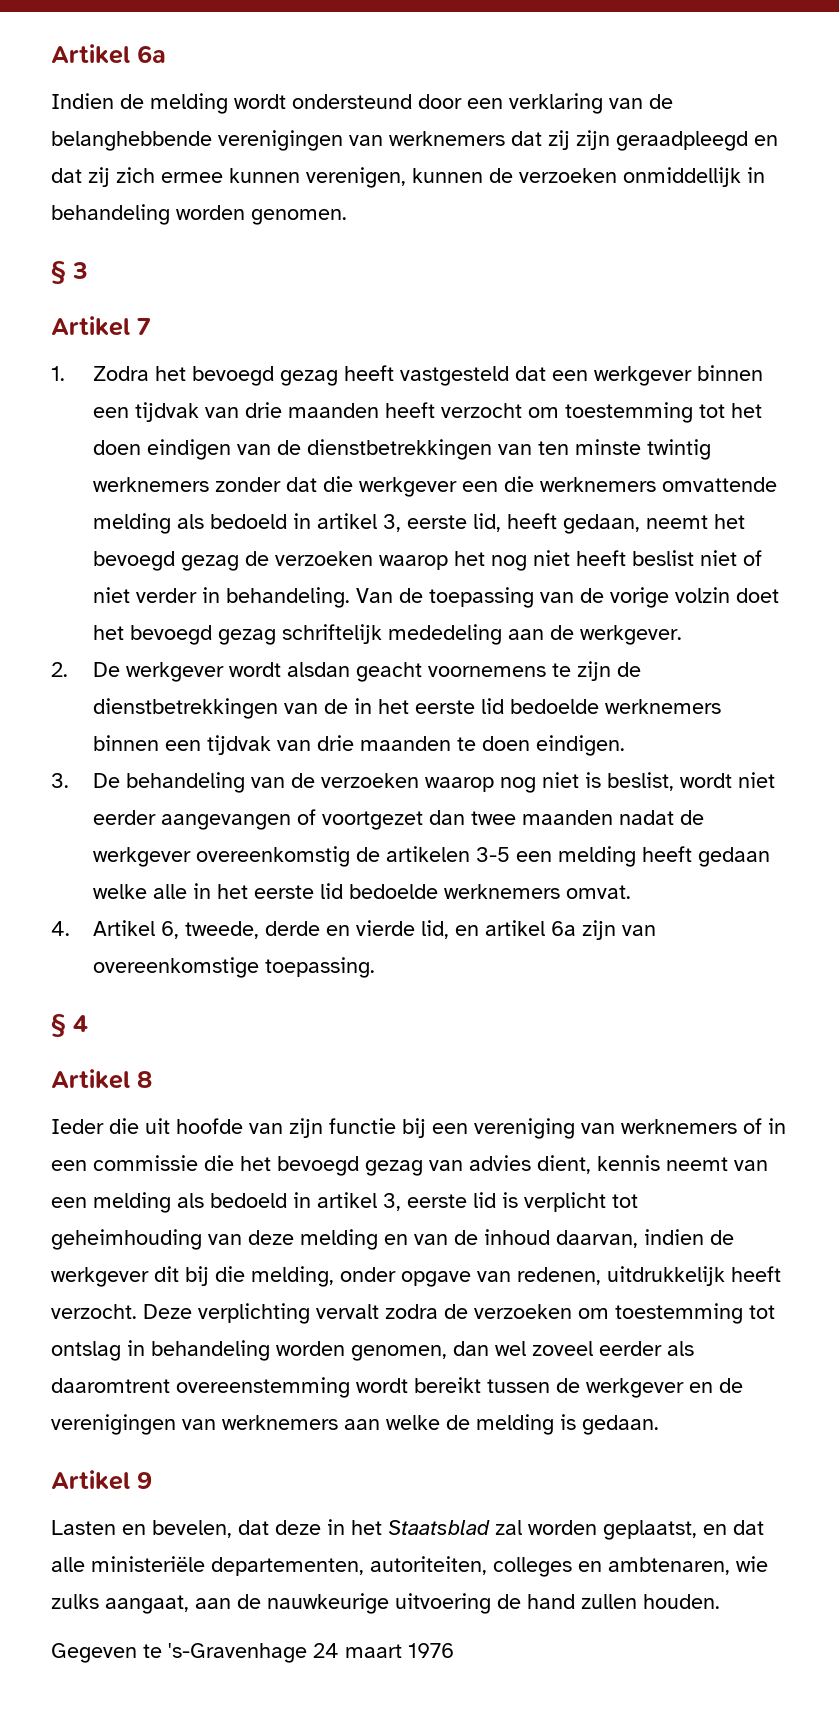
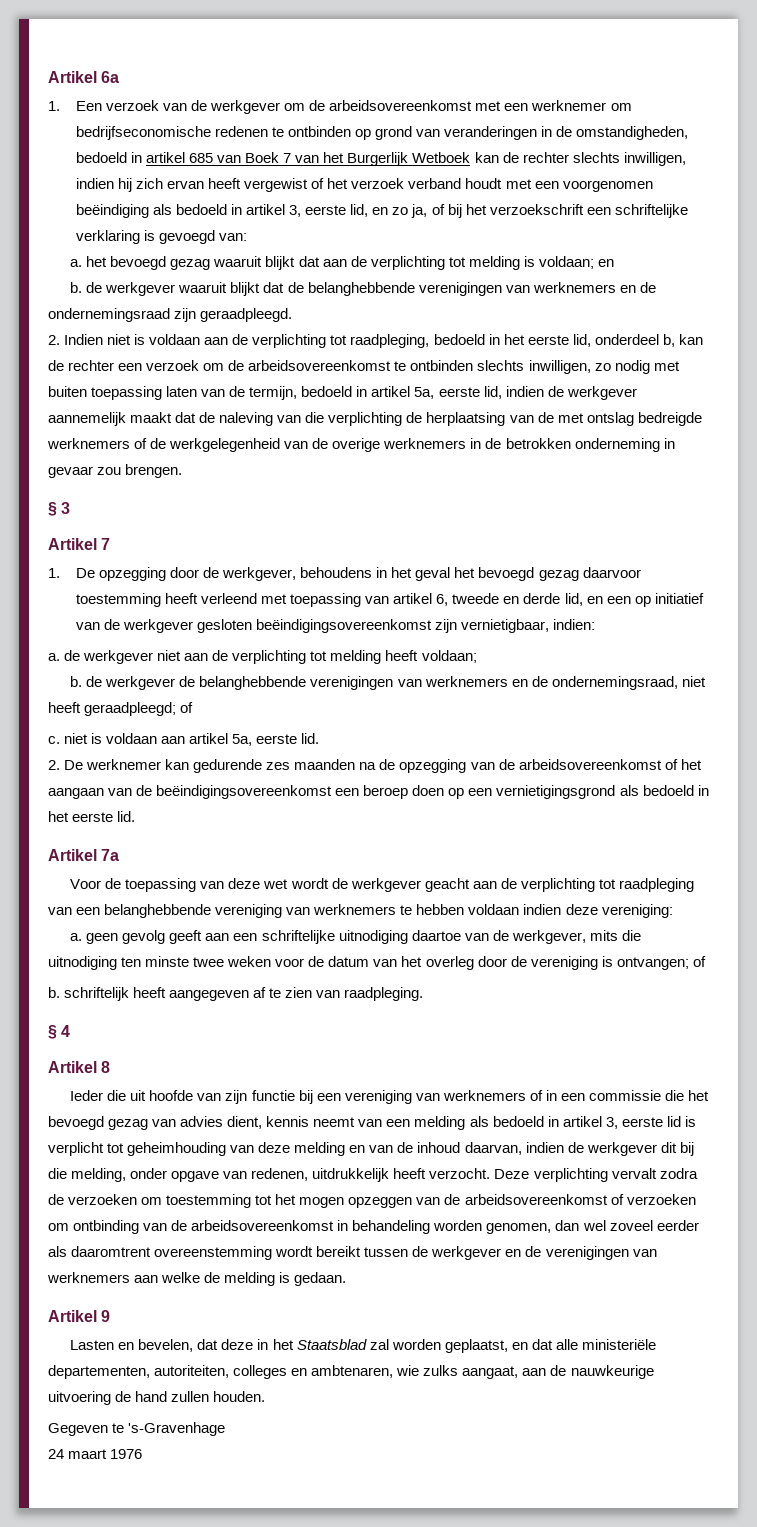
[51,93,673,114] [51,130,778,151] [51,167,765,188] [51,204,347,225] Indien de melding wordt ondersteund door een verklaring van de belanghebbende verenigingen van werknemers dat zij zijn geraadpleegd en dat zij zich ermee kunnen verenigen, kunnen de verzoeken onmiddellijk in behandeling worden genomen. -> [48,100,632,114] [75,126,689,140] [75,152,686,166] [75,178,653,192] [75,204,688,218] [75,230,248,244] [70,256,614,270] [70,282,656,296] [48,308,293,322] [48,334,703,348] [48,360,680,374] [48,386,637,400] [48,412,702,426] [47,438,675,452] [48,464,183,478] 1. Een verzoek van de werkgever om de arbeidsovereenkomst met een werknemer om bedrijfseconomische redenen te ontbinden op grond van veranderingen in de omstandigheden, bedoeld in artikel 685 van Boek 7 van het Burgerlijk Wetboek kan de rechter slechts inwilligen, indien hij zich ervan heeft vergewist of het verzoek verband houdt met een voorgenomen beëindiging als bedoeld in artikel 3, eerste lid, en zo ja, of bij het verzoekschrift een schriftelijke verklaring is gevoegd van: // a. het bevoegd gezag waaruit blijkt dat aan de verplichting tot melding is voldaan; en // b. de werkgever waaruit blijkt dat de belanghebbende verenigingen van werknemers en de ondernemingsraad zijn geraadpleegd. // 2. Indien niet is voldaan aan de verplichting tot raadpleging, bedoeld in het eerste lid, onderdeel b, kan de rechter een verzoek om de arbeidsovereenkomst te ontbinden slechts inwilligen, zo nodig met buiten toepassing laten van de termijn, bedoeld in artikel 5a, eerste lid, indien de werkgever aannemelijk maakt dat de naleving van die verplichting de herplaatsing van de met ontslag bedreigde werknemers of de werkgelegenheid van de overige werknemers in de betrokken onderneming in gevaar zou brengen.
[92,365,763,386] [92,402,762,423] [92,439,711,460] [92,476,777,497] [92,513,745,534] [92,550,762,571] [92,587,779,608] [92,624,682,645] [51,661,641,682] [92,698,721,719] [92,735,625,756] [51,772,775,793] [92,809,704,830] [92,846,770,867] [92,883,631,899] [51,920,656,940] [92,957,375,978] Zodra het bevoegd gezag heeft vastgesteld dat een werkgever binnen een tijdvak van drie maanden heeft verzocht om toestemming tot het doen eindigen van de dienstbetrekkingen van ten minste twintig werknemers zonder dat die werkgever een die werknemers omvattende melding als bedoeld in artikel 3, eerste lid, heeft gedaan, neemt het bevoegd gezag de verzoeken waarop het nog niet heeft beslist niet of niet verder in behandeling. Van de toepassing van de vorige volzin doet het bevoegd gezag schriftelijk mededeling aan de werkgever. // 2. De werkgever wordt alsdan geacht voornemens te zijn de dienstbetrekkingen van de in het eerste lid bedoelde werknemers binnen een tijdvak van drie maanden te doen eindigen. // 3. De behandeling van de verzoeken waarop nog niet is beslist, wordt niet eerder aangevangen of voortgezet dan twee maanden nadat de werkgever overeenkomstig de artikelen 3-5 een melding heeft gedaan welke alle in het eerste lid bedoelde werknemers omvat. // 4. Artikel 6, tweede, derde en vierde lid, en artikel 6a zijn van overeenkomstige toepassing. -> [75,567,641,581] [75,593,704,607] [75,619,596,633] [48,650,477,664] [70,676,706,690] [48,702,194,716] [48,733,320,746] [48,759,702,773] [48,785,709,799] [48,811,136,822] [48,849,120,861] [70,878,694,892] [48,904,673,918] [70,930,641,944] [48,956,706,970] [48,987,424,1001] De opzegging door de werkgever, behoudens in het geval het bevoegd gezag daarvoor toestemming heeft verleend met toepassing van artikel 6, tweede en derde lid, en een op initiatief van de werkgever gesloten beëindigingsovereenkomst zijn vernietigbaar, indien: // a. de werkgever niet aan de verplichting tot melding heeft voldaan; // b. de werkgever de belanghebbende verenigingen van werknemers en de ondernemingsraad, niet heeft geraadpleegd; of // c. niet is voldaan aan artikel 5a, eerste lid. // 2. De werknemer kan gedurende zes maanden na de opzegging van de arbeidsovereenkomst of het aangaan van de beëindigingsovereenkomst een beroep doen op een vernietigingsgrond als bedoeld in het eerste lid. // Artikel 7a // Voor de toepassing van deze wet wordt de werkgever geacht aan de verplichting tot raadpleging van een belanghebbende vereniging van werknemers te hebben voldaan indien deze vereniging: // a. geen gevolg geeft aan een schriftelijke uitnodiging daartoe van de werkgever, mits die uitnodiging ten minste twee weken voor de datum van het overleg door de vereniging is ontvangen; of // b. schriftelijk heeft aangegeven af te zien van raadpleging.
[51,1341,121,1361] ontslag -> [275,1194,696,1208] [48,1220,335,1234] het mogen opzeggen van de arbeidsovereenkomst of verzoeken om ontbinding van de arbeidsovereenkomst
(307, 1653) none -> (226, 1429) //

